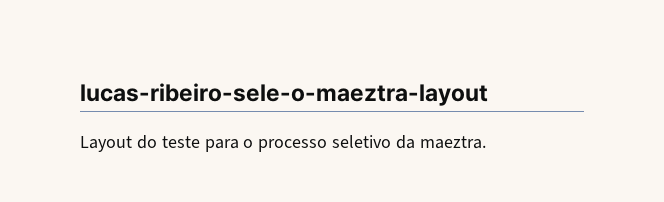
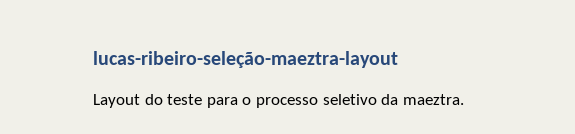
[80,83,488,106] lucas-ribeiro-sele-o-maeztra-layout -> [93,51,398,68] lucas-ribeiro-seleção-maeztra-layout

